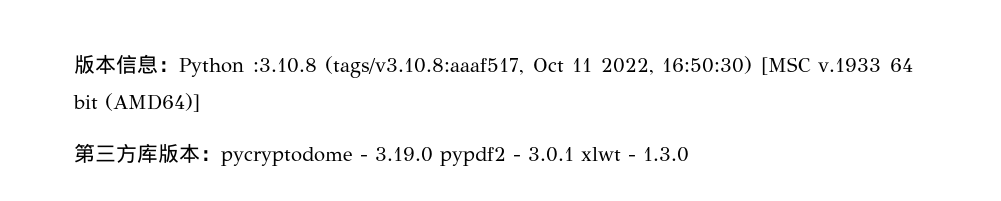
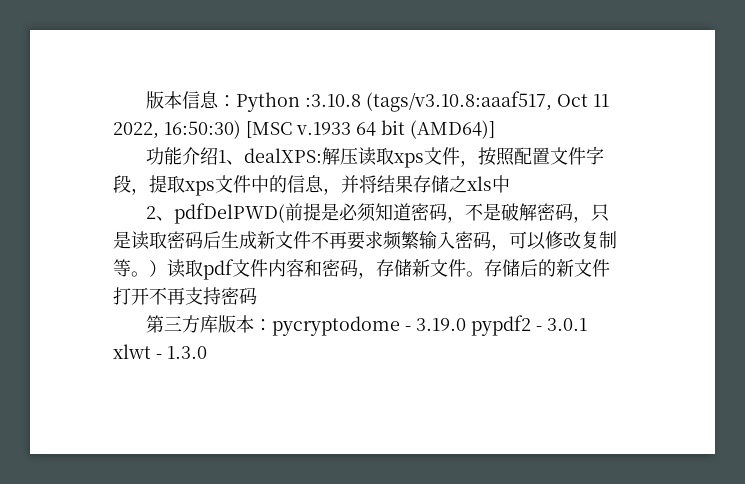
(200, 102) none -> [145,146,604,168] [113,175,510,196] [145,203,609,224] [113,231,617,251] [113,259,610,280] [113,287,257,305] // 功能介绍1、dealXPS:解压读取xps文件，按照配置文件字段，提取xps文件中的信息，并将结果存储之xls中 // 2、pdfDelPWD(前提是必须知道密码，不是破解密码，只是读取密码后生成新文件不再要求频繁输入密码，可以修改复制等。）读取pdf文件内容和密码，存储新文件。存储后的新文件打开不再支持密码

